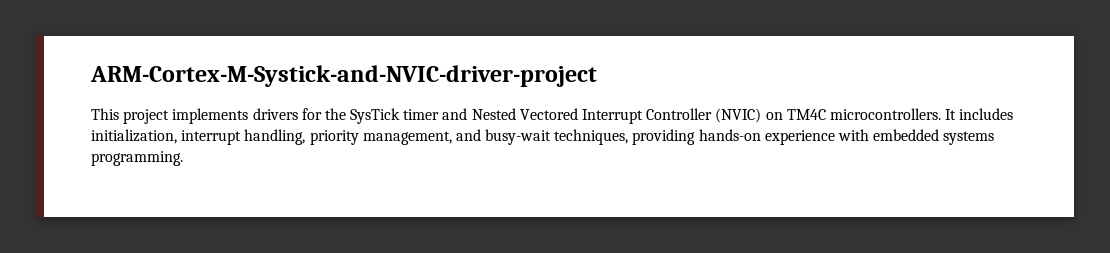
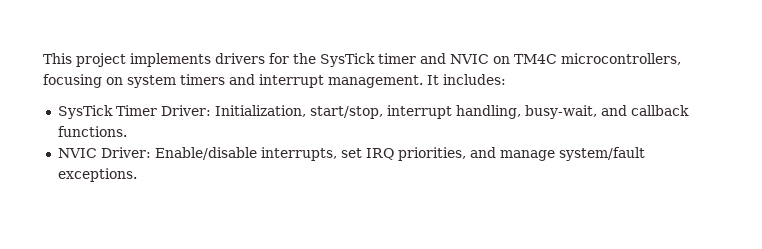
[90,65,597,87] ARM-Cortex-M-Systick-and-NVIC-driver-project // -> (43, 58) none
[471,108,1014,124] [91,129,995,145] [91,151,183,166] Nested Vectored Interrupt Controller (NVIC) on TM4C microcontrollers. It includes initialization, interrupt handling, priority management, and busy-wait techniques, providing hands-on experience with embedded systems programming. -> [450,53,681,65] [43,74,506,88] [57,105,689,119] [57,126,127,137] [57,147,645,161] [57,168,137,182] NVIC on TM4C microcontrollers, focusing on system timers and interrupt management. It includes: // SysTick Timer Driver: Initialization, start/stop, interrupt handling, busy-wait, and callback functions. // NVIC Driver: Enable/disable interrupts, set IRQ priorities, and manage system/fault exceptions.

